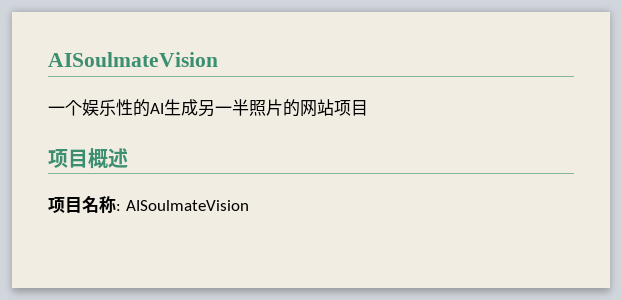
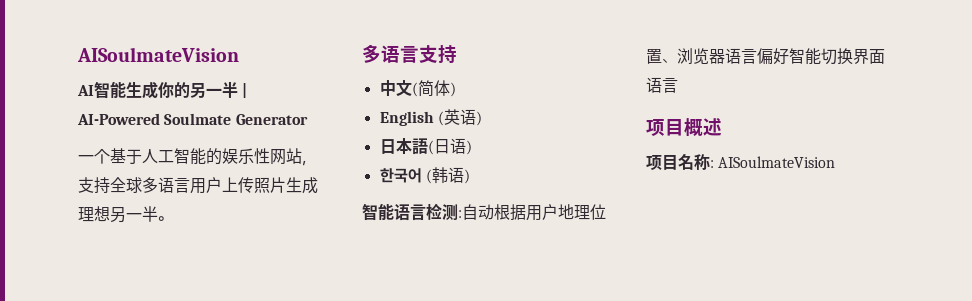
[48,99,368,117] 一个娱乐性的AI生成另一半照片的网站项目 -> [77,81,248,99] [77,113,308,125] [78,148,317,166] [78,177,318,194] [78,206,173,223] [362,44,457,64] [379,80,456,97] [379,109,482,126] [379,138,472,155] [379,167,470,184] [362,203,606,221] [646,48,885,65] [646,77,678,93] AI智能生成你的另一半 | AI-Powered Soulmate Generator // 一个基于人工智能的娱乐性网站，支持全球多语言用户上传照片生成理想另一半。 // 多语言支持 // 中文(简体) // English (英语) // 日本語(日语) // 한국어 (韩语) // 智能语言检测:自动根据用户地理位置、浏览器语言偏好智能切换界面语言

